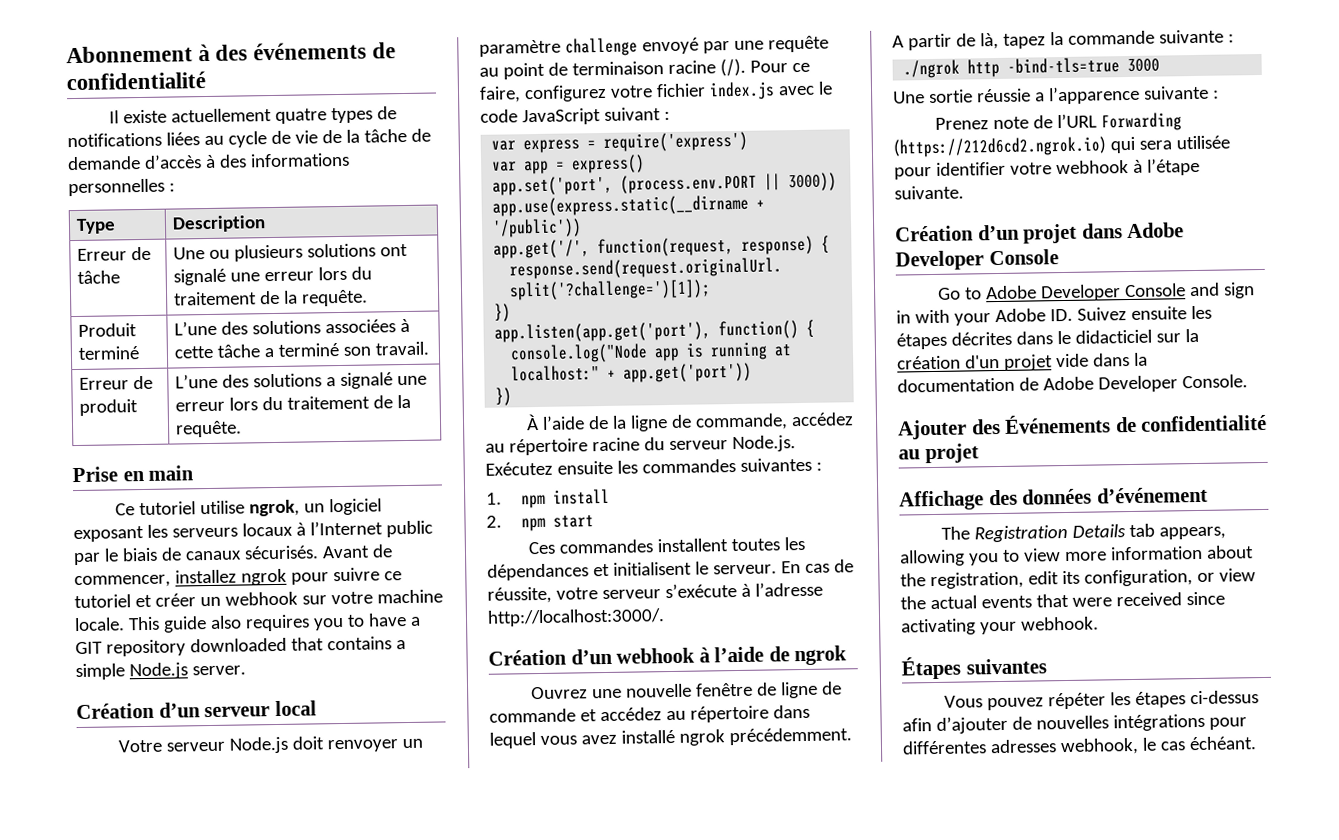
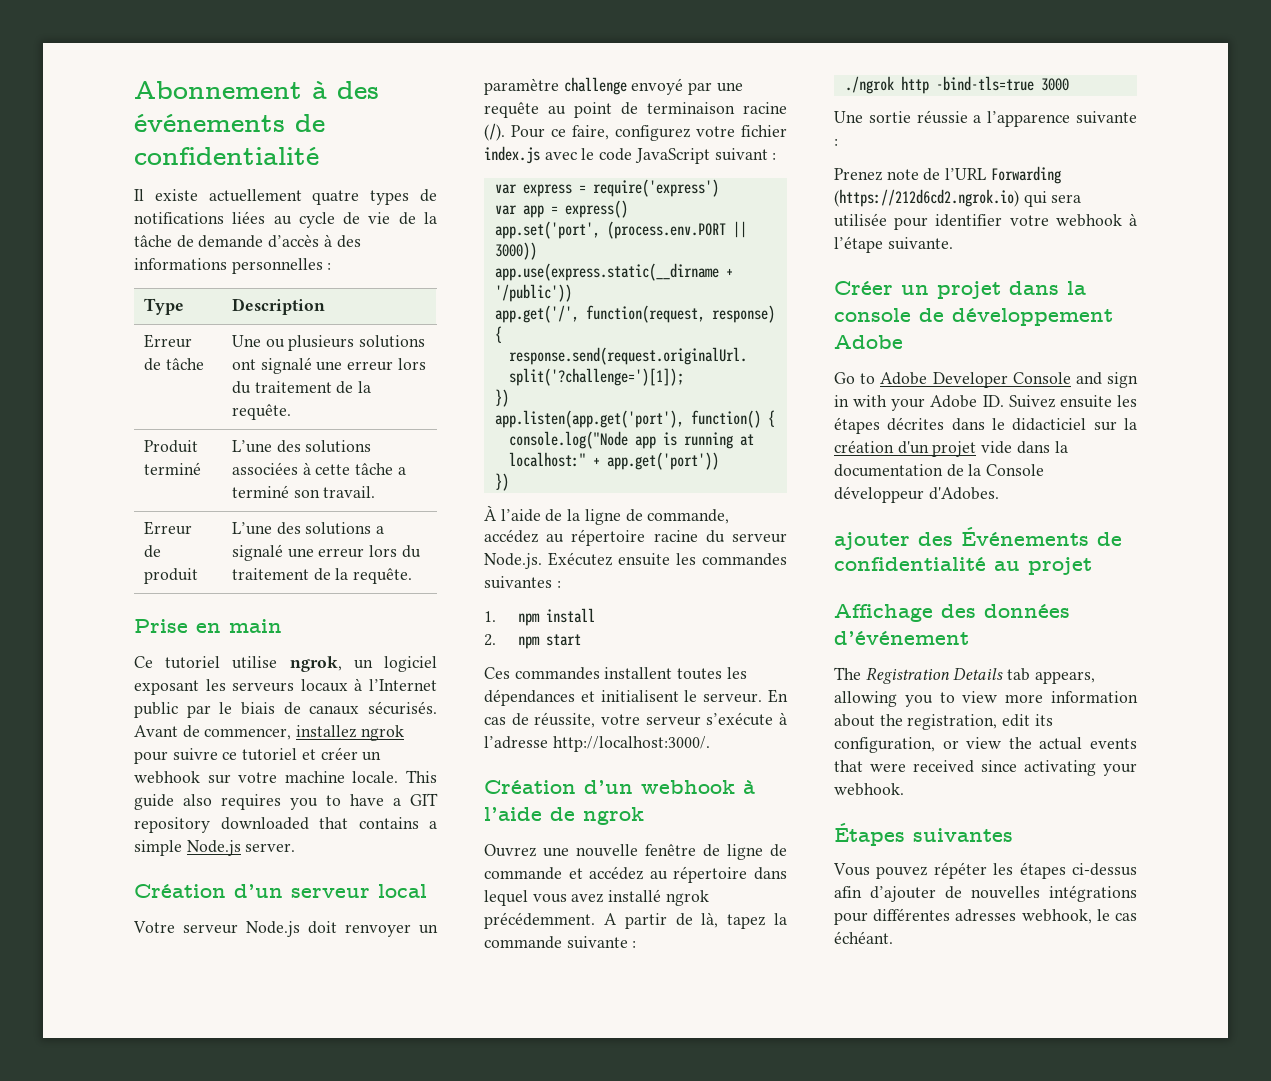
[895,222,1185,244] [895,249,1059,271] Création d’un projet dans Adobe Developer Console -> [834,281,1086,299] [834,308,1113,326] [834,335,903,349] Créer un projet dans la console de développement Adobe
[1042,374,1248,393] [898,419,967,440] Adobe Developer Console. // Ajouter -> [968,464,1045,476] [834,486,999,503] [834,532,910,550] la Console développeur d'Adobes. // ajouter

